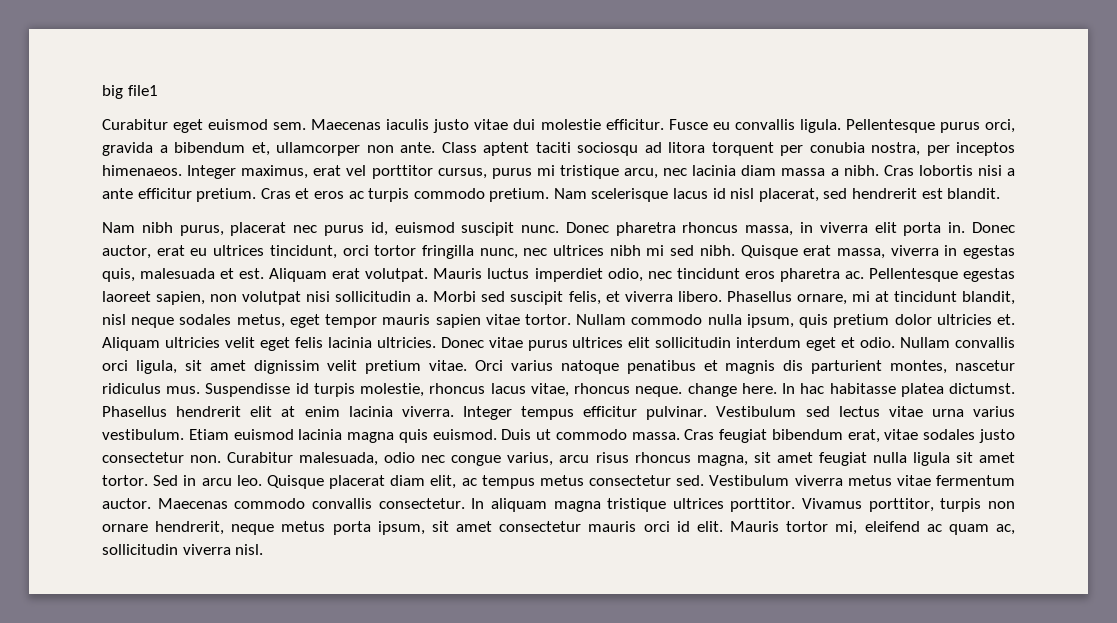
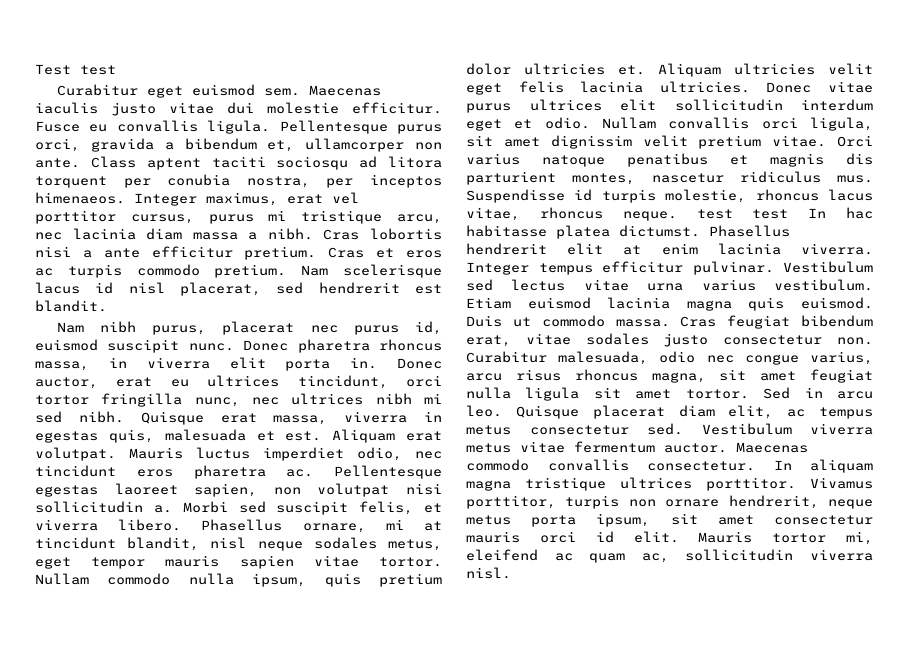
[102,85,158,99] big file1 -> [35,64,116,75] Test test
[687,383,777,397] change here. -> [696,209,789,219] test test

